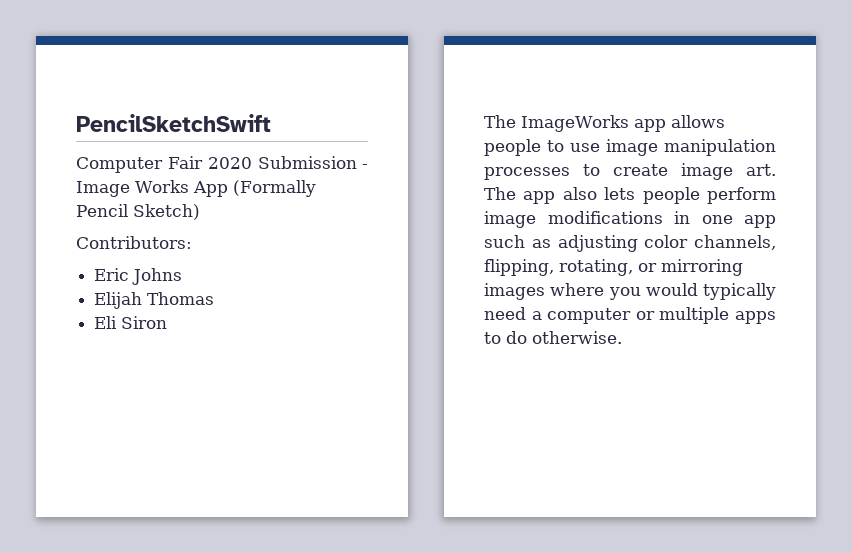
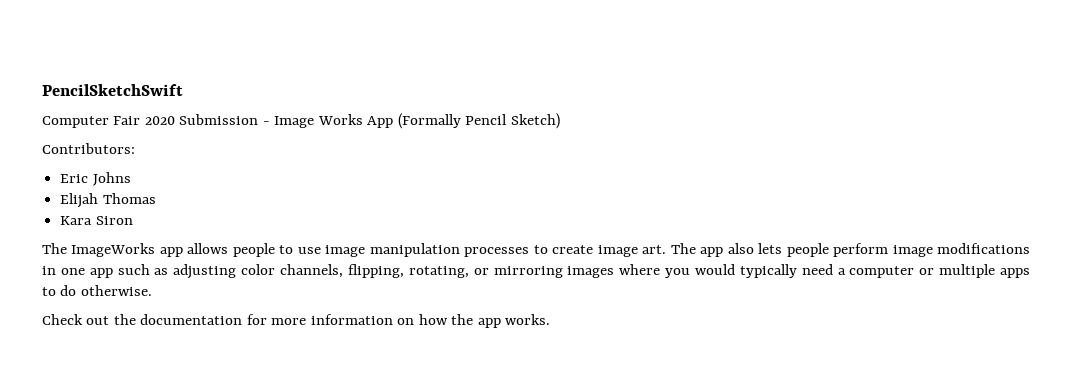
[94,316,118,329] Eli -> [60,216,93,225] Kara
(622, 337) none -> [42,314,551,328] // Check out the documentation for more information on how the app works.

